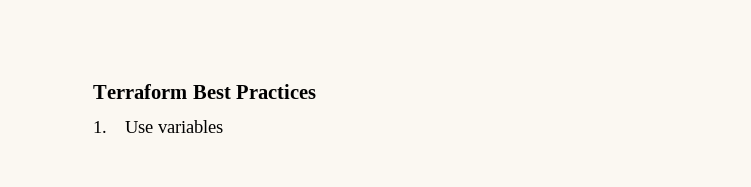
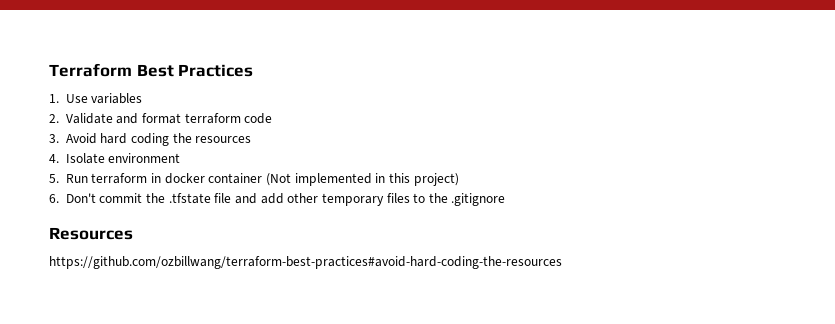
(223, 126) none -> [49,113,273,124] [49,133,252,146] [49,153,181,164] [49,173,459,186] [49,193,506,206] [49,227,133,240] [49,256,562,269] // 2. Validate and format terraform code // 3. Avoid hard coding the resources // 4. Isolate environment // 5. Run terraform in docker container (Not implemented in this project) // 6. Don't commit the .tfstate file and add other temporary files to the .gitignore // Resources // https://github.com/ozbillwang/terraform-best-practices#avoid-hard-coding-the-resources

